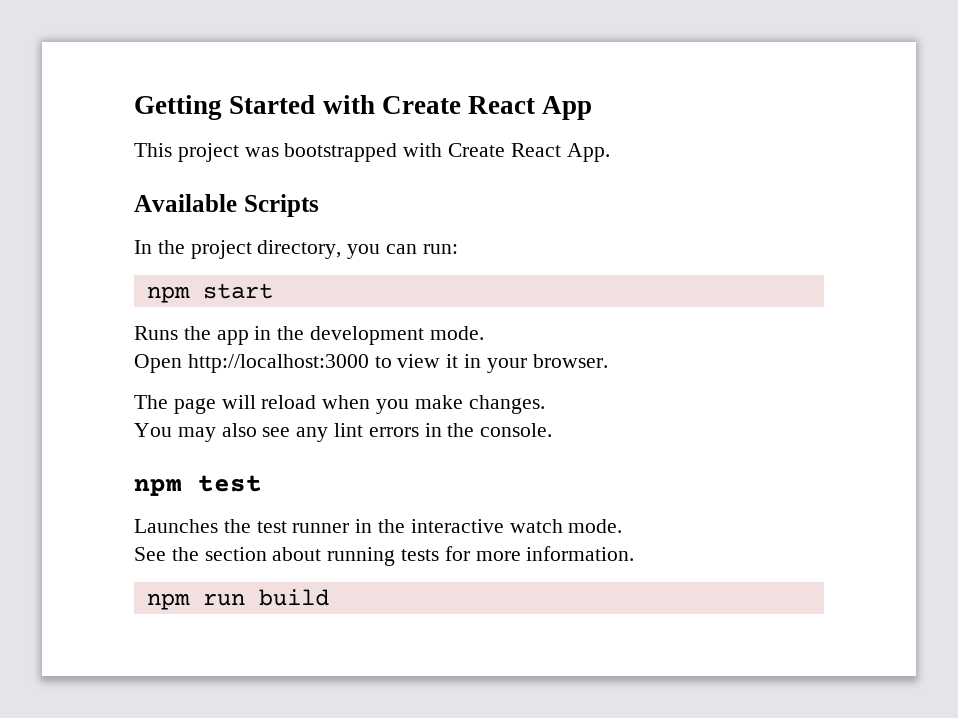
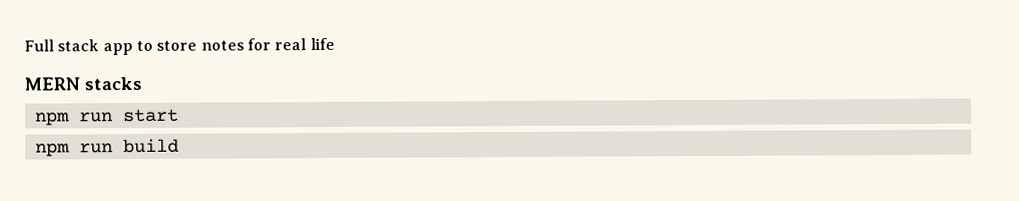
[134,95,593,120] [134,143,610,162] [134,194,319,217] [134,240,458,259] [146,286,190,303] Getting Started with Create React App // This project was bootstrapped with Create React App. // Available Scripts // In the project directory, you can run: // npm -> [24,37,335,56] [24,76,142,91] [34,112,113,126] Full stack app to store notes for real life // MERN stacks // npm run
[134,326,484,345] [134,354,608,373] [134,395,545,414] [134,423,553,442] [134,475,262,496] [134,519,623,533] [134,546,635,566] // Runs the app in the development mode. // Open http://localhost:3000 to view it in your browser. // The page will reload when you make changes. // You may also see any lint errors in the console. // npm test // Launches the test runner in the interactive watch mode. // See the section about running tests for more information. -> (179, 115) none

